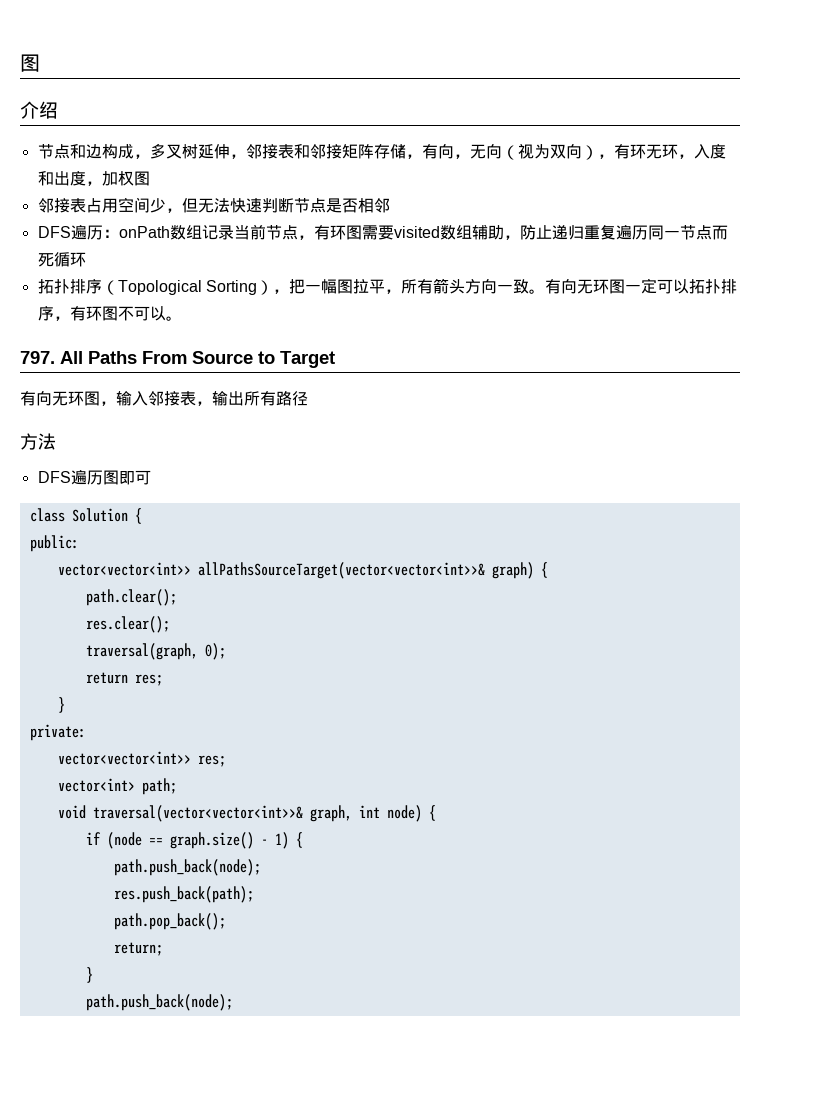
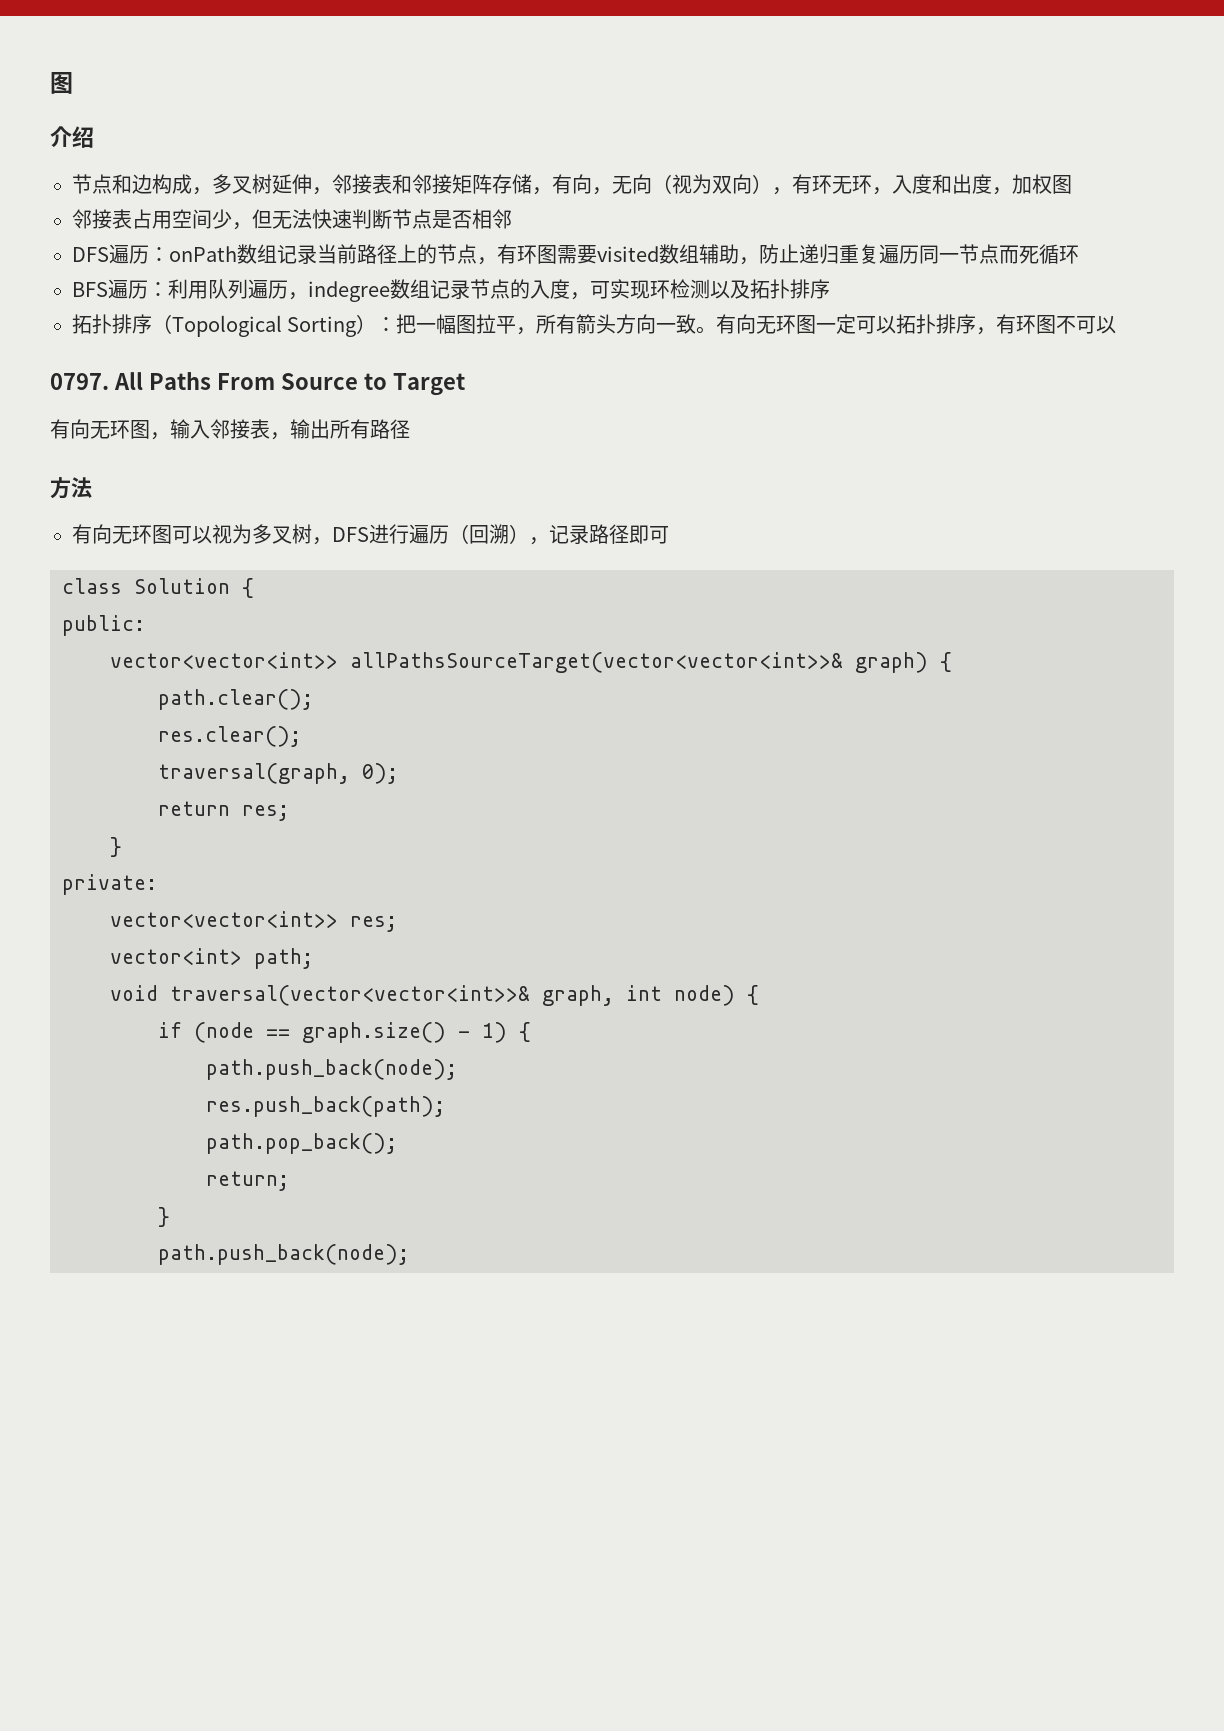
(266, 232) none -> [357,244,437,264] 路径上的
(86, 259) none -> [72,279,830,302] // BFS遍历：利用队列遍历，indegree数组记录节点的入度，可实现环检测以及拓扑排序
[272,289,289,294] ， -> [376,317,397,332] ：
[165,316,182,321] [20,351,55,364] 。 // 797. -> [50,373,109,390] // 0797.
[37,470,119,485] DFS遍历图 -> [72,524,629,545] 有向无环图可以视为多叉树，DFS进行遍历（回溯），记录路径

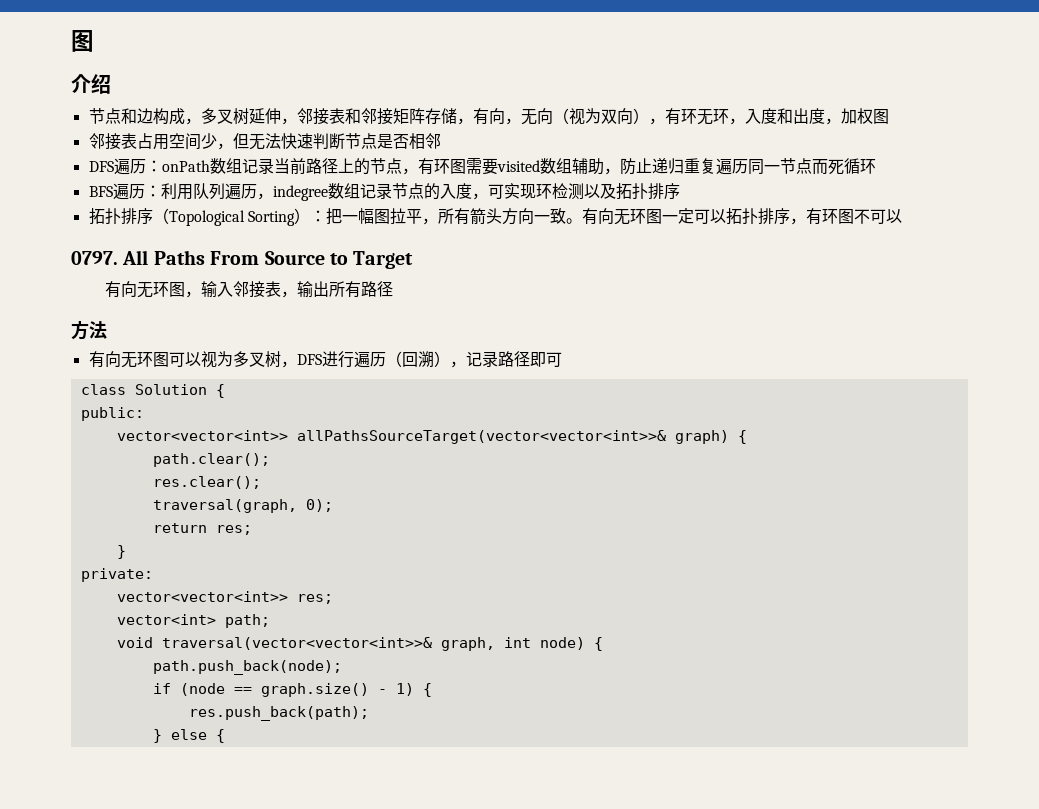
(759, 995) none -> [152,660,342,675] // path.push_back(node);
[206,1059,457,1080] // path.push_back(node); -> (432, 690) none
[206,1133,397,1154] [206,1171,289,1191] [158,1207,170,1227] [158,1244,409,1265] // path.pop_back(); // return; // } // path.push_back(node); -> [152,729,225,743] // } else {

